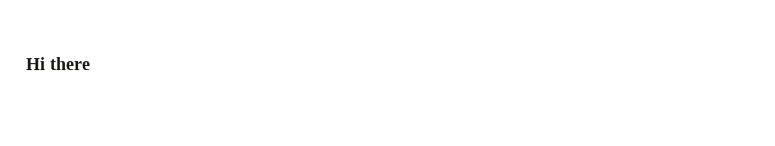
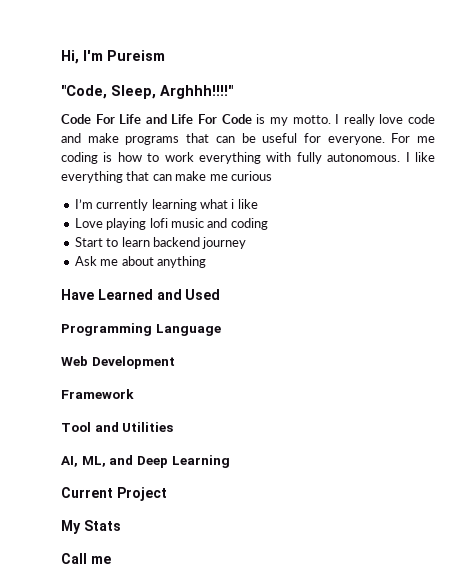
[25,57,90,71] Hi there -> [61,50,165,64] [61,85,233,99] [61,114,436,126] [61,133,435,145] [61,152,435,164] [61,171,272,183] [74,199,258,211] [74,218,268,230] [74,237,247,249] [74,256,206,268] [61,289,221,300] [61,323,221,336] [61,356,175,369] [61,389,134,399] [61,422,174,432] [61,455,230,468] [61,487,167,501] [61,520,121,534] [61,553,111,564] Hi, I'm Pureism // "Code, Sleep, Arghhh!!!!" // Code For Life and Life For Code is my motto. I really love code and make programs that can be useful for everyone. For me coding is how to work everything with fully autonomous. I like everything that can make me curious // I’m currently learning what i like // Love playing lofi music and coding // Start to learn backend journey // Ask me about anything // Have Learned and Used // Programming Language // Web Development // Framework // Tool and Utilities // AI, ML, and Deep Learning // Current Project // My Stats // Call me

